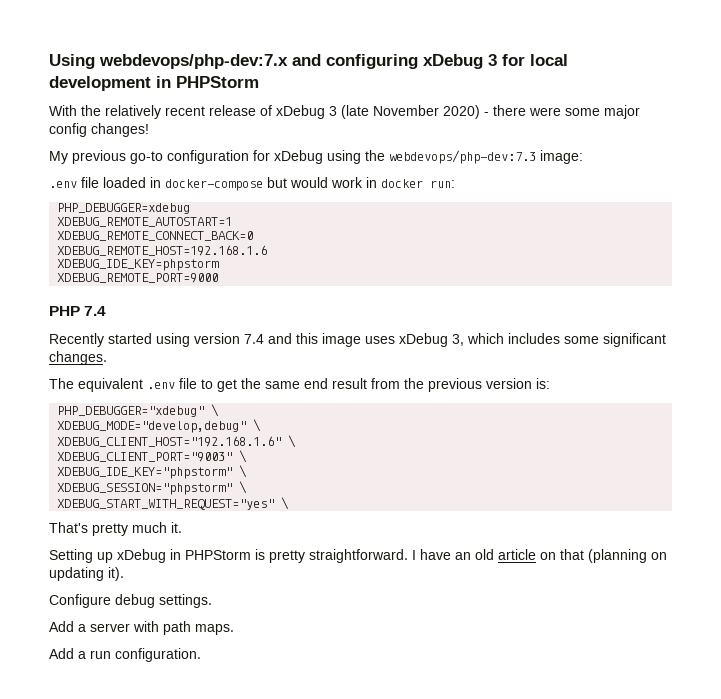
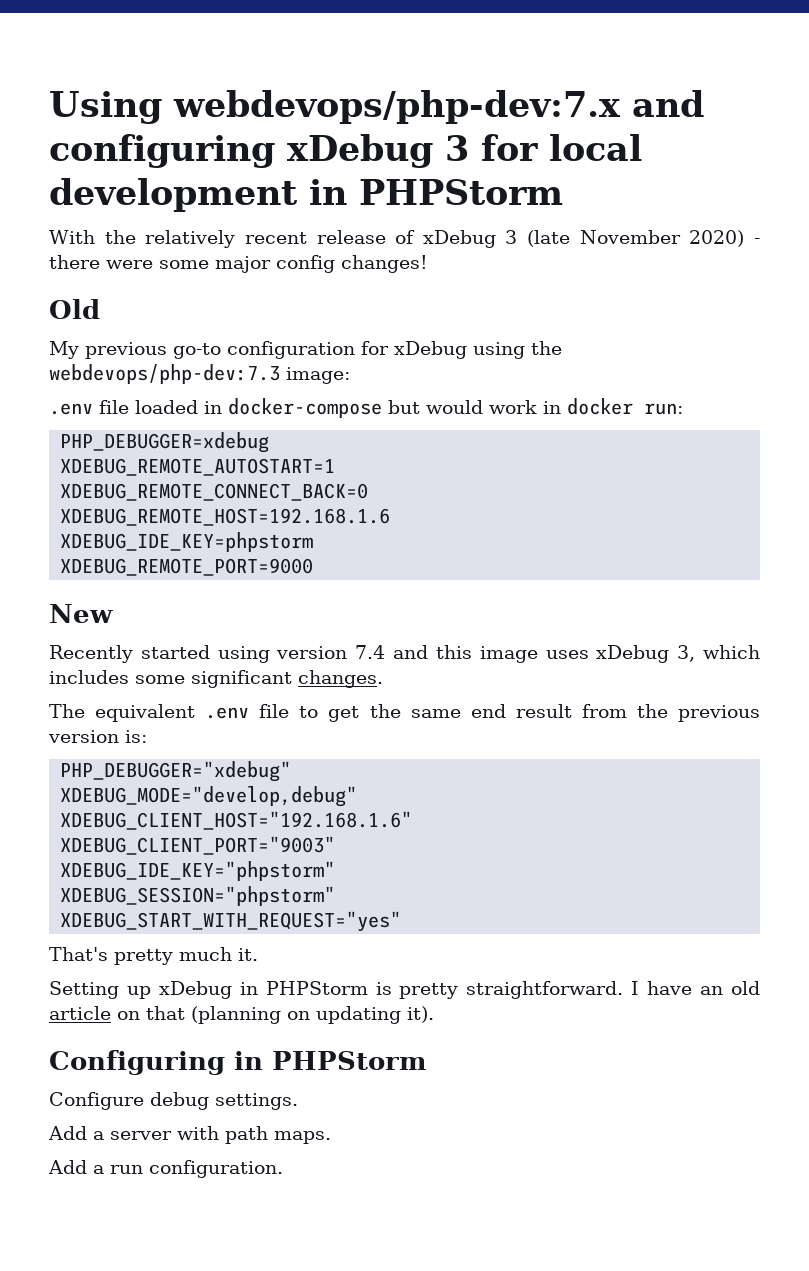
(149, 130) none -> [49,299,100,319] // Old
[49,306,107,316] PHP 7.4 -> [49,604,113,623] New
[211,404,220,417] \ -> (292, 771) none
[253,419,262,432] \ -> (358, 796) none
[288,435,297,448] \ -> (413, 820) none
[239,450,248,463] \ -> (336, 845) none
[239,465,248,478] \ -> (336, 871) none
[239,481,248,494] \ -> (336, 896) none
[281,497,290,510] \ -> (402, 921) none
(124, 574) none -> [49,1050,427,1075] // Configuring in PHPStorm

